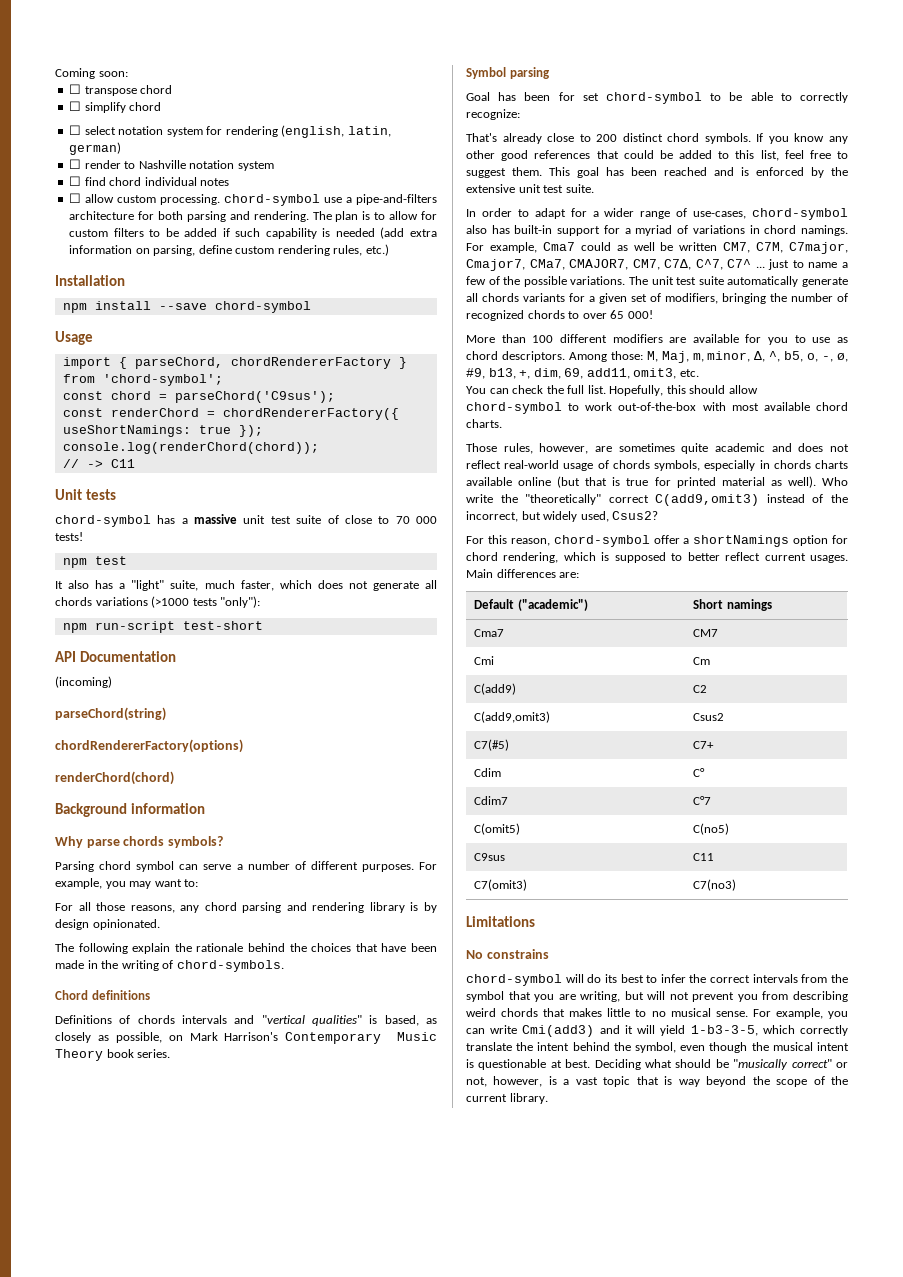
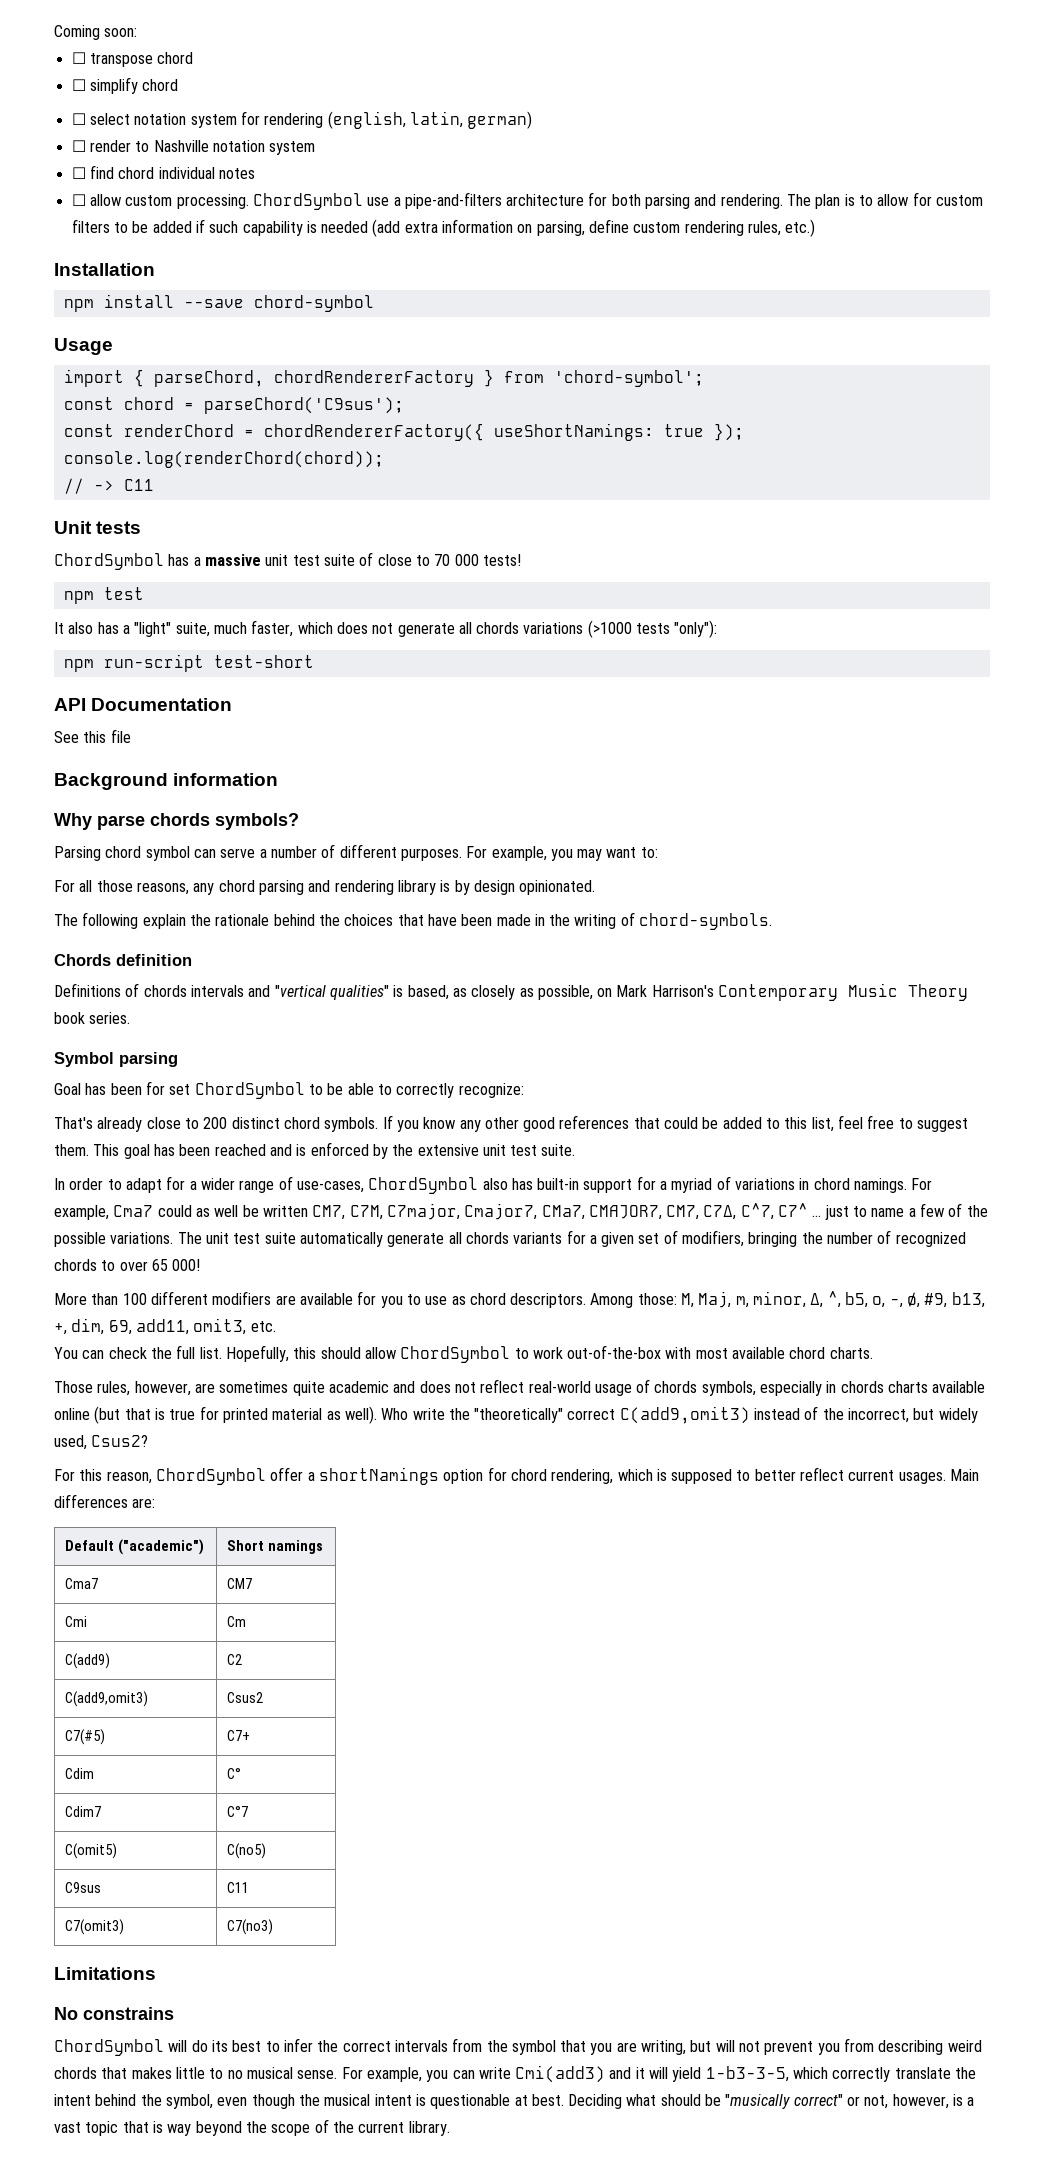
[224,194,321,206] chord-symbol -> [252,193,363,210] ChordSymbol
[55,515,151,527] chord-symbol -> [54,553,164,570] ChordSymbol
[55,676,112,688] [55,707,166,721] [55,739,243,753] [55,771,174,785] (incoming) // parseChord(string) // chordRendererFactory(options) // renderChord(chord) -> [54,729,131,743] See this file
[55,990,150,1000] Chord definitions -> [54,954,192,966] Chords definition
[606,92,702,104] chord-symbol -> [194,1082,305,1099] ChordSymbol
[752,208,848,220] chord-symbol -> [368,1177,479,1194] ChordSymbol
[466,402,562,414] chord-symbol -> [400,1346,511,1363] ChordSymbol
[553,535,650,547] chord-symbol -> [155,1468,266,1485] ChordSymbol
[466,974,562,986] chord-symbol -> [54,2039,164,2056] ChordSymbol

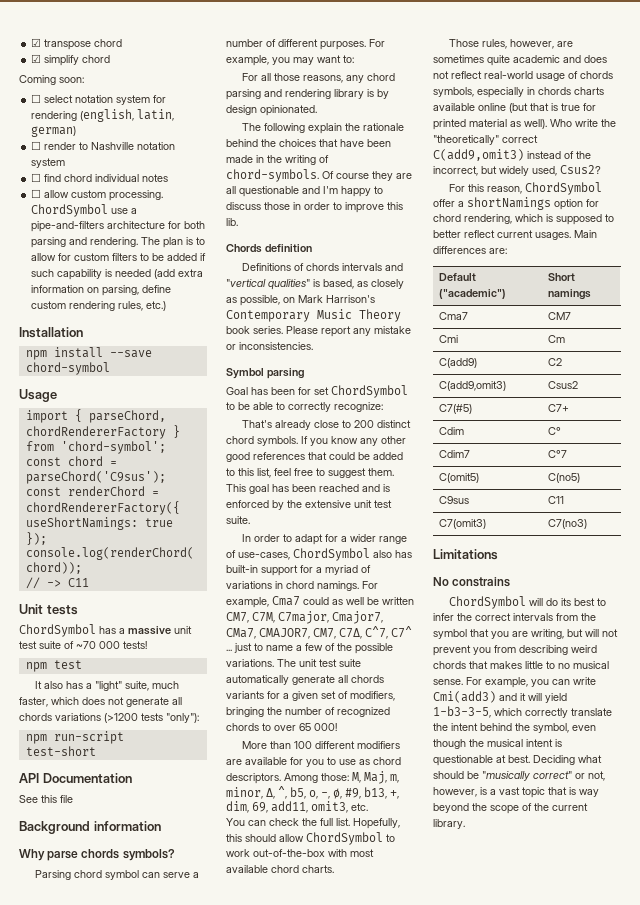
[54,25,138,40] [71,52,86,64] Coming soon: // ☐ -> [31,38,42,47] ☑
[71,79,86,91] ☐ -> [31,54,42,63] ☑
(179, 85) none -> [19,75,84,85] // Coming soon:
[377,554,451,566] close to 70 -> [76,641,96,649] ~70
[587,620,632,638] (>1000 -> [104,713,138,723] (>1200
(773, 921) none -> [322,171,412,181] [226,186,383,197] [226,202,403,213] [226,218,238,226] Of course they are all questionable and I'm happy to discuss those in order to improve this lib.
(131, 1018) none -> [286,326,411,337] [226,342,313,350] Please report any mistake or inconsistencies.

